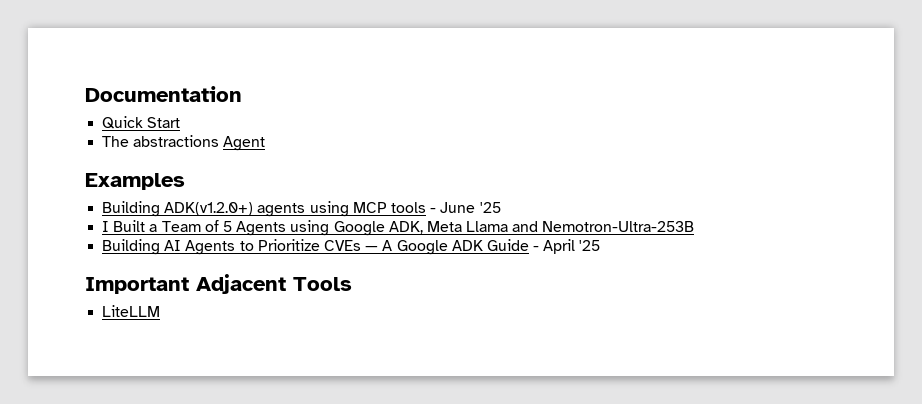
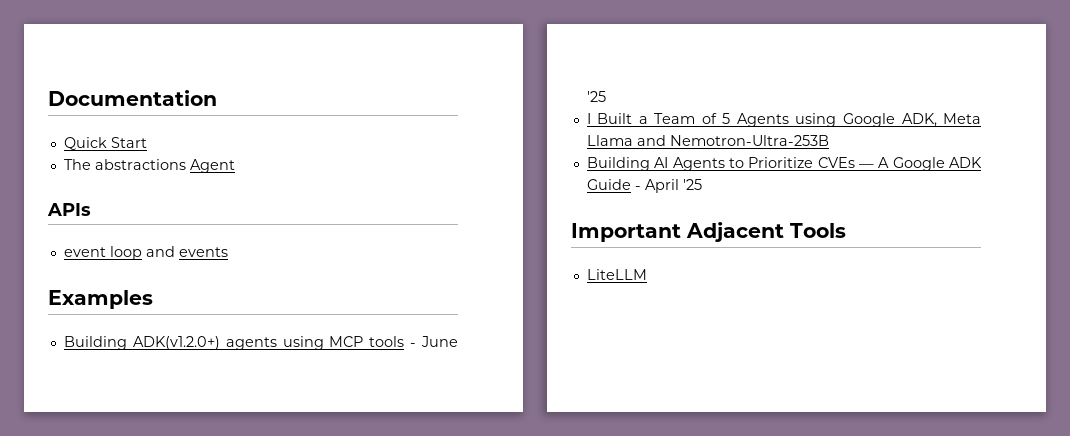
(266, 143) none -> [47,203,91,216] [63,246,228,260] // APIs // event loop and events

